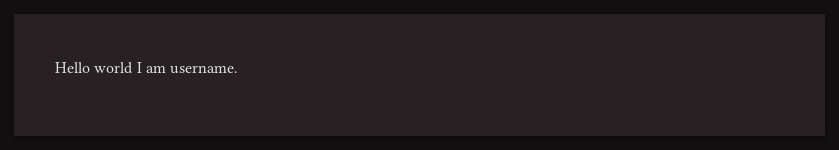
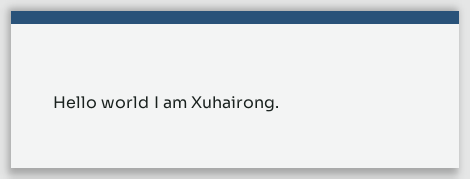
[170,65,239,74] username. -> [191,96,280,112] Xuhairong.

